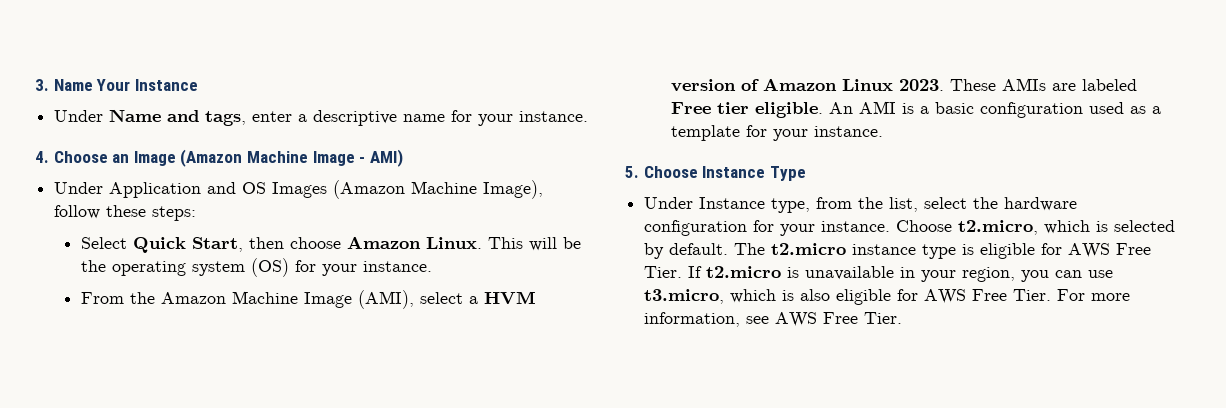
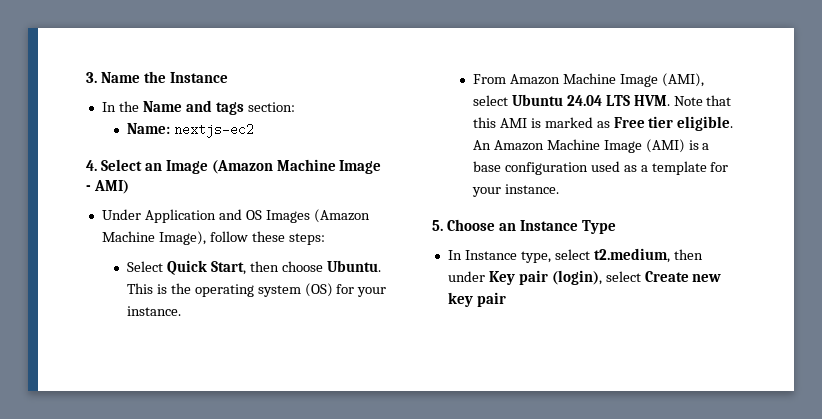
[96,79,131,91] Your -> [143,71,166,83] the
[54,109,589,126] Under Name and tags, enter a descriptive name for your instance. -> [101,100,295,115] [126,123,254,138] In the Name and tags section: // Name: nextjs-ec2
[53,151,108,163] Choose -> [100,159,142,171] Select
[346,236,581,251] Amazon Linux. This will be -> [326,260,381,272] [126,283,167,294] Ubuntu. This is
[129,292,155,304] the -> (506, 79) none
[468,291,536,304] [670,78,1137,92] [670,101,896,118] a HVM version of Amazon Linux 2023. These AMIs are labeled Free tier eligible. An AMI -> [511,94,732,106] [472,116,734,131] [472,139,685,153] Ubuntu 24.04 LTS HVM. Note that this AMI is marked as Free tier eligible. An Amazon Machine Image (AMI)
[934,102,974,114] basic -> [472,161,501,172] base
(698, 172) none -> [498,223,516,231] an
[644,197,694,209] Under -> [447,250,462,260] In
[816,197,1078,212] [644,220,1176,236] [644,243,1152,259] [644,266,1114,282] [644,289,1131,305] [644,312,903,327] from the list, select the hardware configuration for your instance. Choose t2.micro, which is selected by default. The t2.micro instance type is eligible for AWS Free Tier. If t2.micro is unavailable in your region, you can use t3.micro, which is also eligible for AWS Free Tier. For more information, see AWS Free Tier. -> [554,248,703,263] [447,270,722,285] [447,292,506,307] select t2.medium, then under Key pair (login), select Create new key pair

